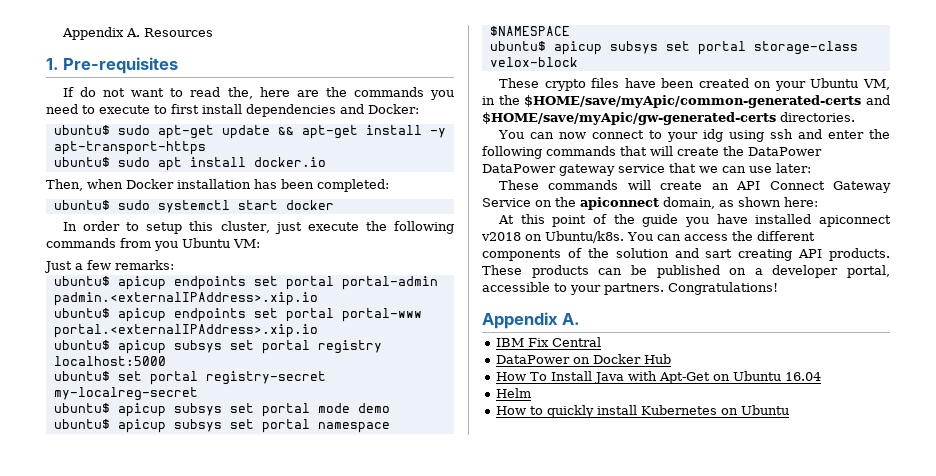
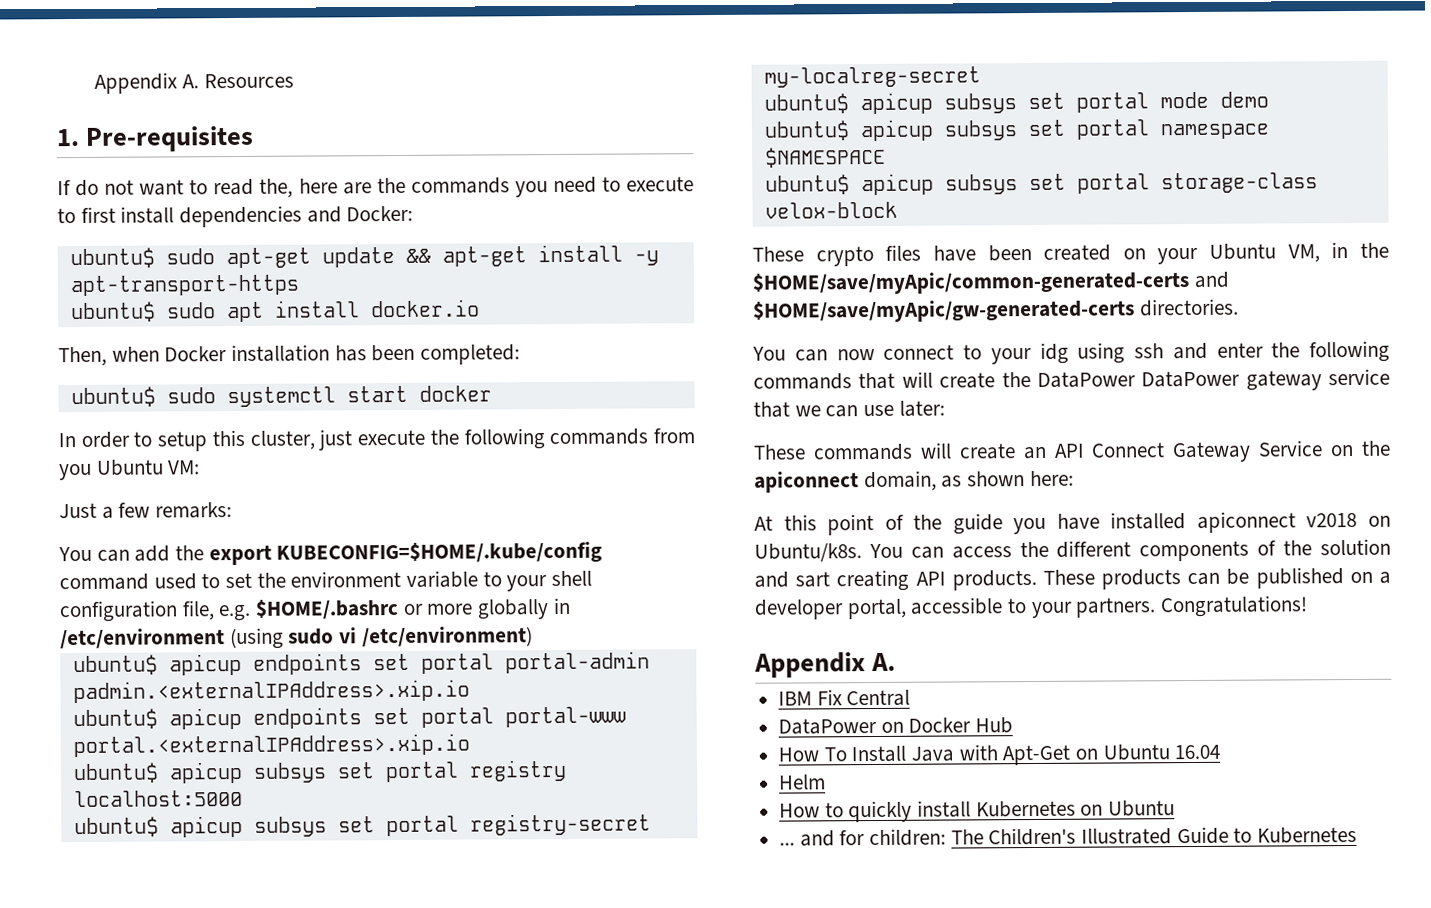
(174, 265) none -> [58,541,603,566] [59,570,593,592] [59,597,571,623] [60,626,533,650] // You can add the export KUBECONFIG=$HOME/.kube/config command used to set the environment variable to your shell configuration file, e.g. $HOME/.bashrc or more globally in /etc/environment (using sudo vi /etc/environment)
(110, 376) none -> [169,815,327,838] apicup subsys
(790, 410) none -> [779,826,1358,847] // ... and for children: The Children's Illustrated Guide to Kubernetes

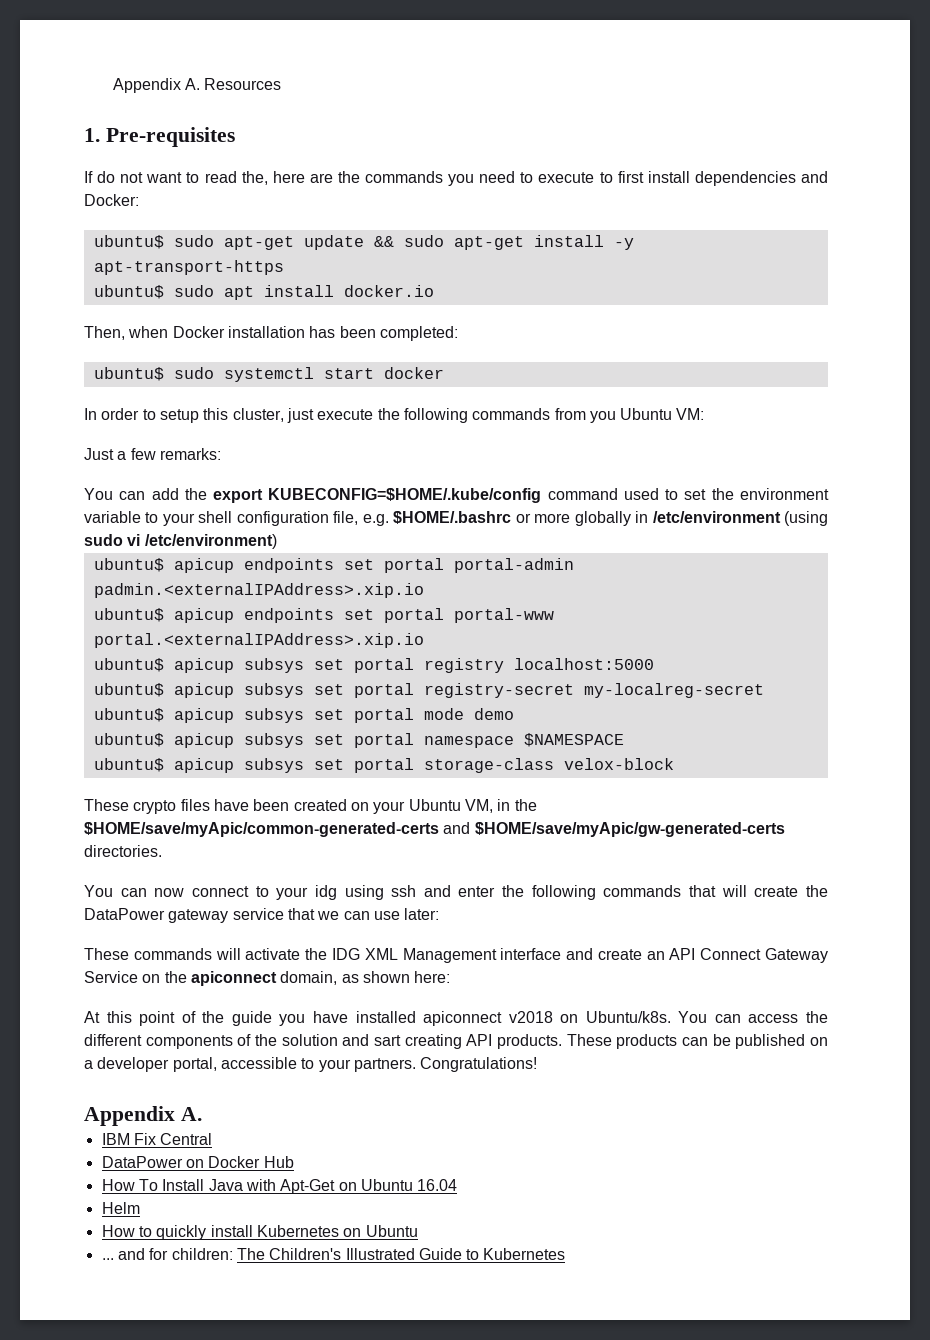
(431, 255) none -> [403,235,444,247] sudo
[1141,370,1241,388] DataPower -> (165, 914) none
(952, 450) none -> [245,948,594,963] activate the IDG XML Management interface and

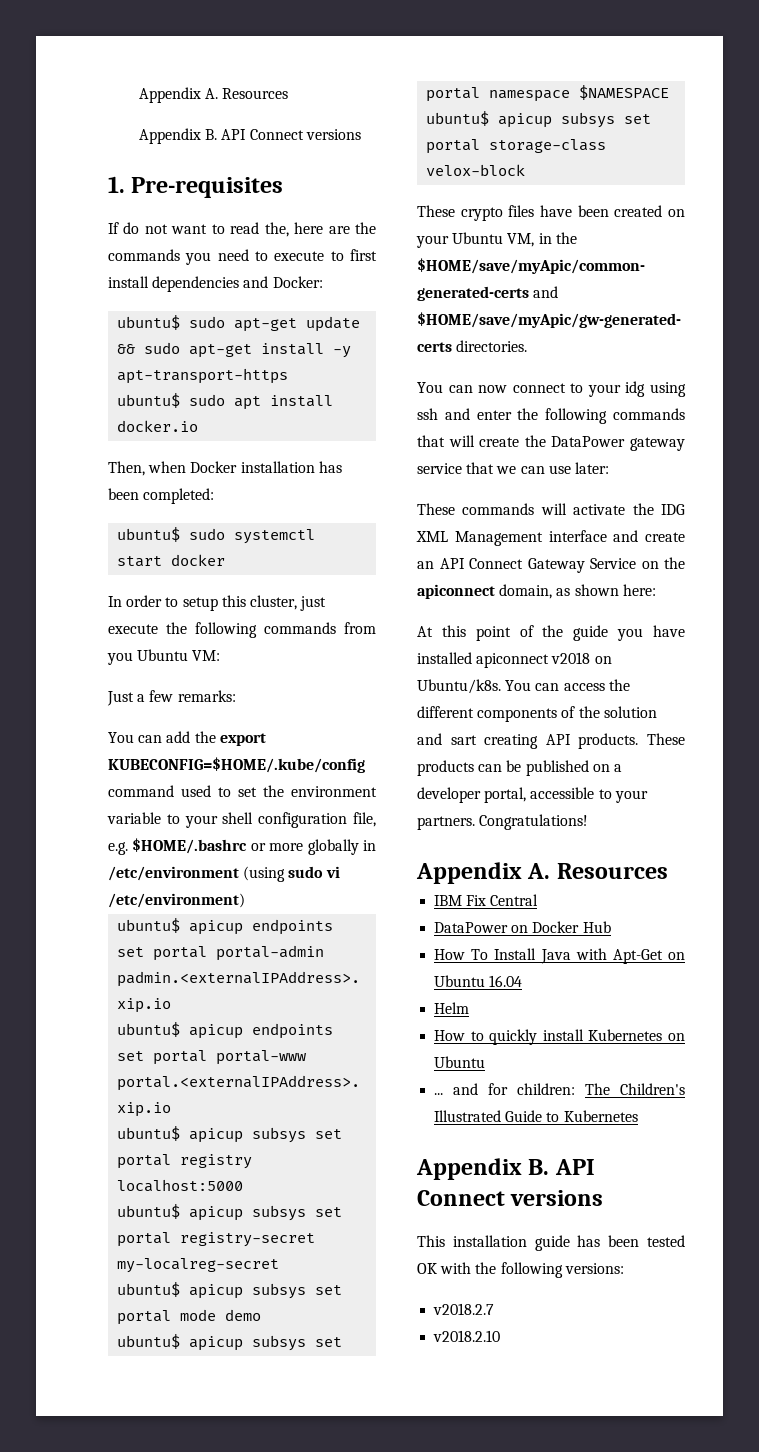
[112,78,282,93] Appendix A. Resources -> [138,87,289,103] [138,128,361,144] Appendix A. Resources // Appendix B. API Connect versions
(202, 1114) none -> [556,863,668,879] Resources
(566, 1254) none -> [416,1158,595,1180] [417,1190,604,1206] [417,1235,685,1251] [417,1262,624,1278] [433,1303,495,1315] [433,1330,501,1342] // Appendix B. API Connect versions // This installation guide has been tested OK with the following versions: // v2018.2.7 // v2018.2.10

